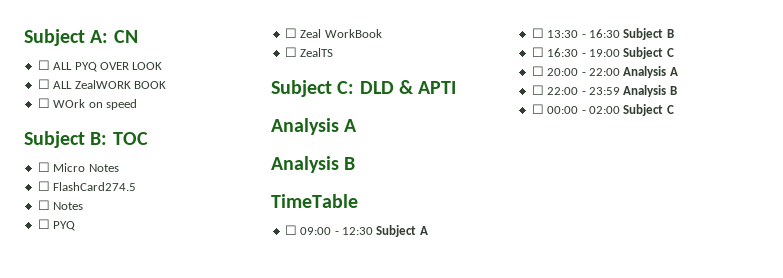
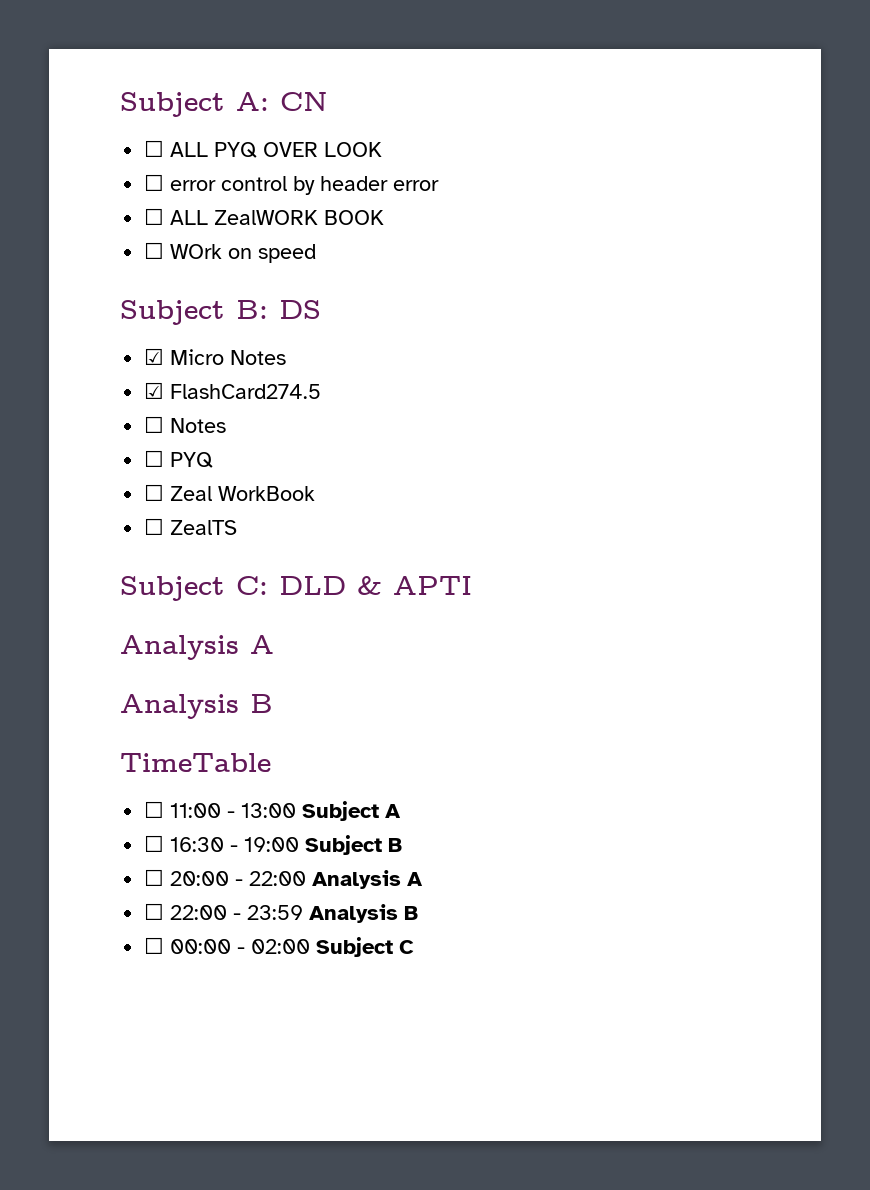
(163, 66) none -> [144,174,440,195] // ☐ error control by header error
[112,132,148,145] [37,162,50,172] TOC // ☐ -> [279,300,321,319] [144,348,165,365] DS // ☑
[37,181,50,191] ☐ -> [144,382,165,399] ☑
[300,227,373,235] 09:00 - 12:30 -> [170,803,297,818] 11:00 - 13:00
[531,28,674,40] // ☐ 13:30 - 16:30 Subject B -> (402, 811) none
[666,48,674,57] C -> [388,838,403,852] B

